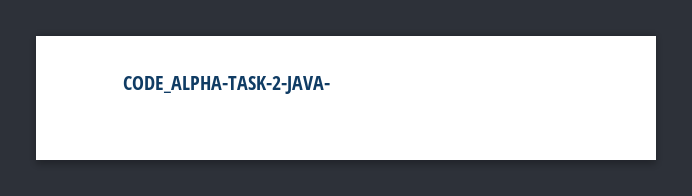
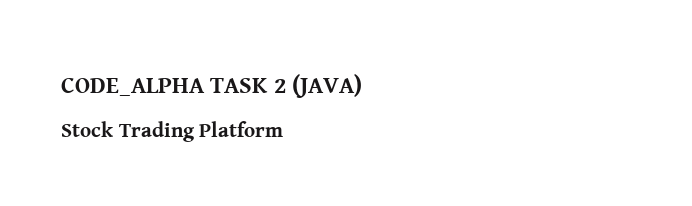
[123,76,330,94] CODE_ALPHA-TASK-2-JAVA- -> [61,74,363,98] [61,121,284,142] CODE_ALPHA TASK 2 (JAVA) // Stock Trading Platform

